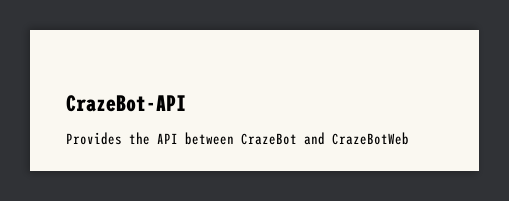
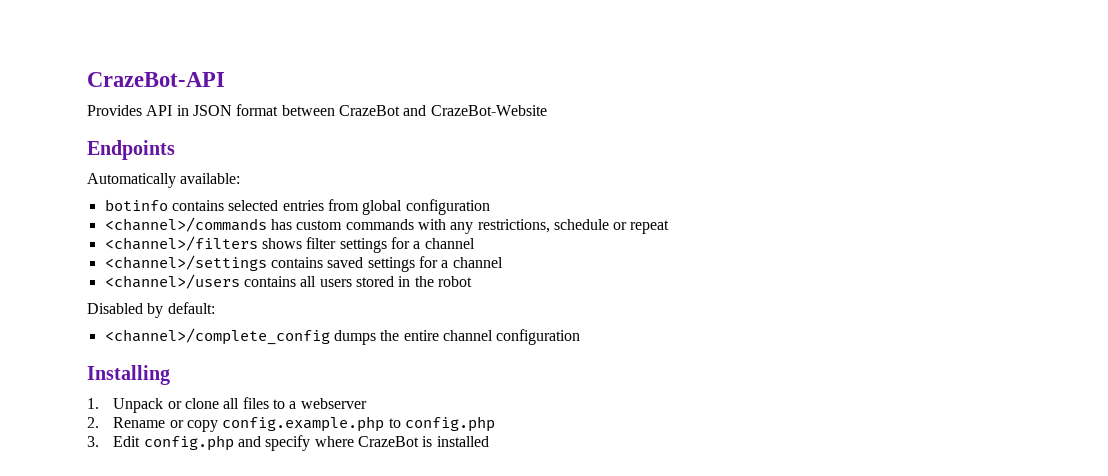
[129,132,409,145] the API between CrazeBot and CrazeBotWeb -> [146,104,547,116] [87,140,175,160] [87,173,241,188] [104,199,490,215] [104,217,670,234] [104,236,475,253] [104,255,503,272] [104,274,472,289] [87,302,215,318] [104,328,581,345] [87,365,170,385] [87,397,367,413] [87,416,496,432] [87,435,489,451] API in JSON format between CrazeBot and CrazeBot-Website // Endpoints // Automatically available: // botinfo contains selected entries from global configuration // <channel>/commands has custom commands with any restrictions, schedule or repeat // <channel>/filters shows filter settings for a channel // <channel>/settings contains saved settings for a channel // <channel>/users contains all users stored in the robot // Disabled by default: // <channel>/complete_config dumps the entire channel configuration // Installing // 1. Unpack or clone all files to a webserver // 2. Rename or copy config.example.php to config.php // 3. Edit config.php and specify where CrazeBot is installed

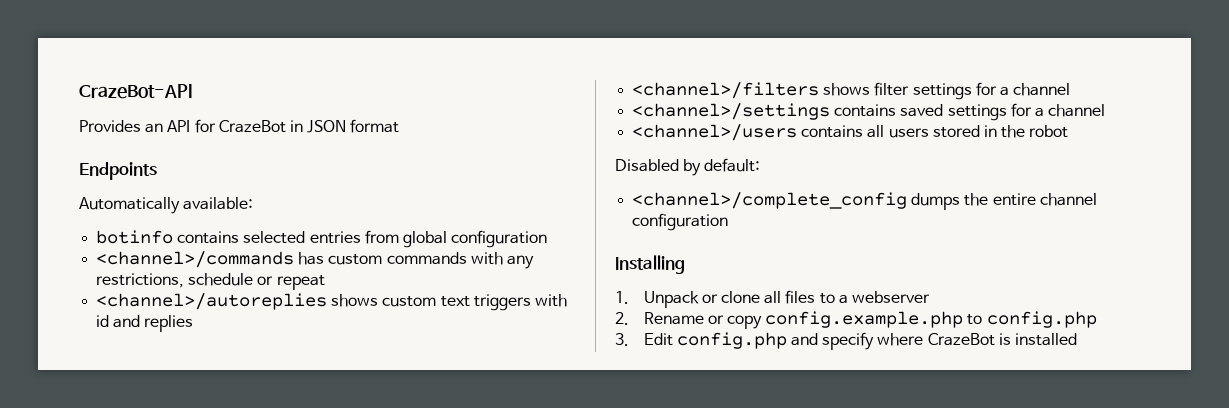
[146,105,173,116] API -> [145,119,286,133] an API for CrazeBot
[281,105,547,116] between CrazeBot and CrazeBot-Website -> (400, 126) none
(670, 227) none -> [96,293,567,311] [96,315,194,332] // <channel>/autoreplies shows custom text triggers with id and replies

